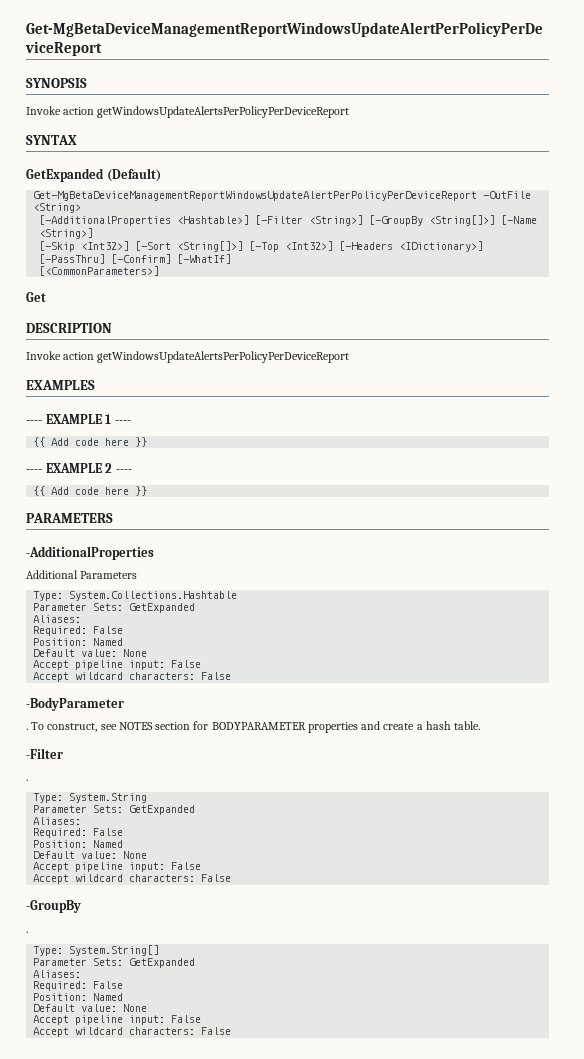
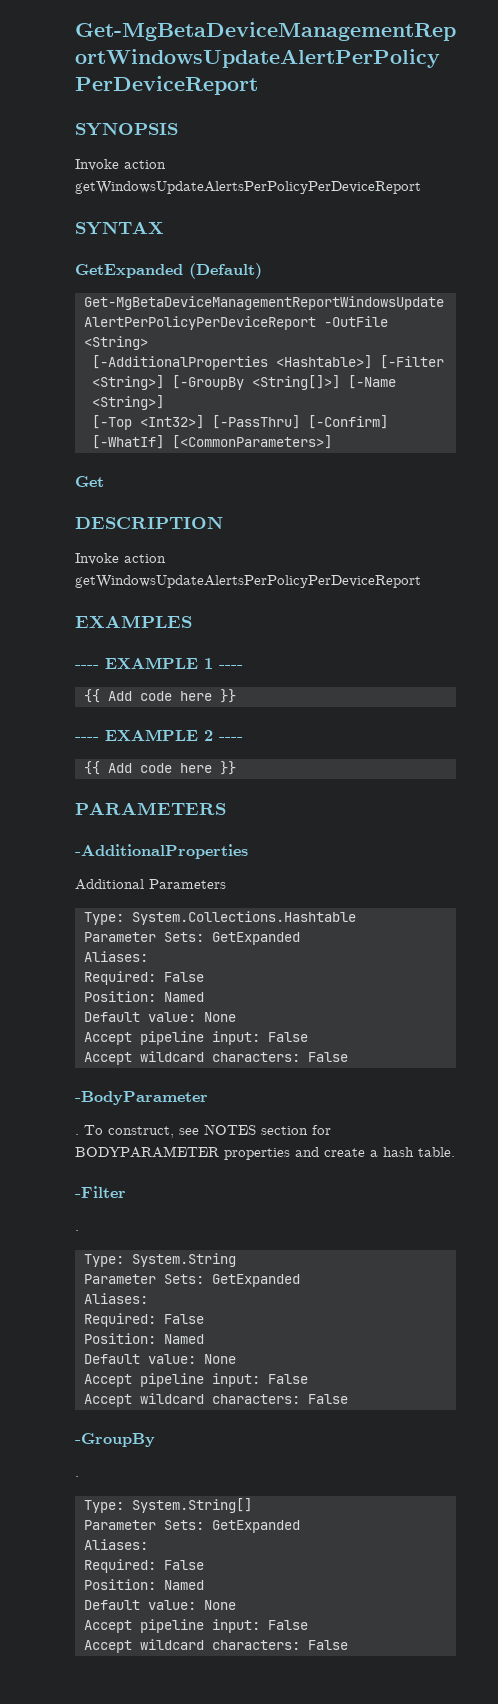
[39,241,484,252] [-Skip <Int32>] [-Sort <String[]>] [-Top <Int32>] [-Headers <IDictionary>] -> [91,415,204,430] [-Top <Int32>]
(232, 259) // -> (164, 442) none

